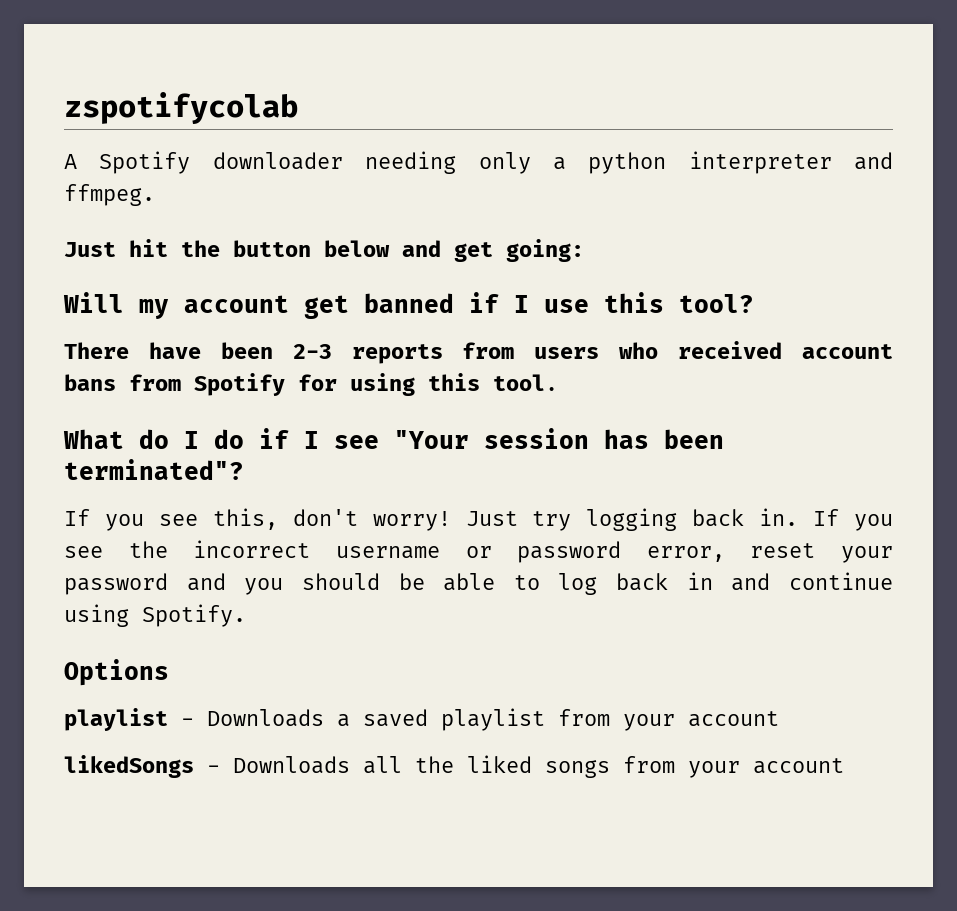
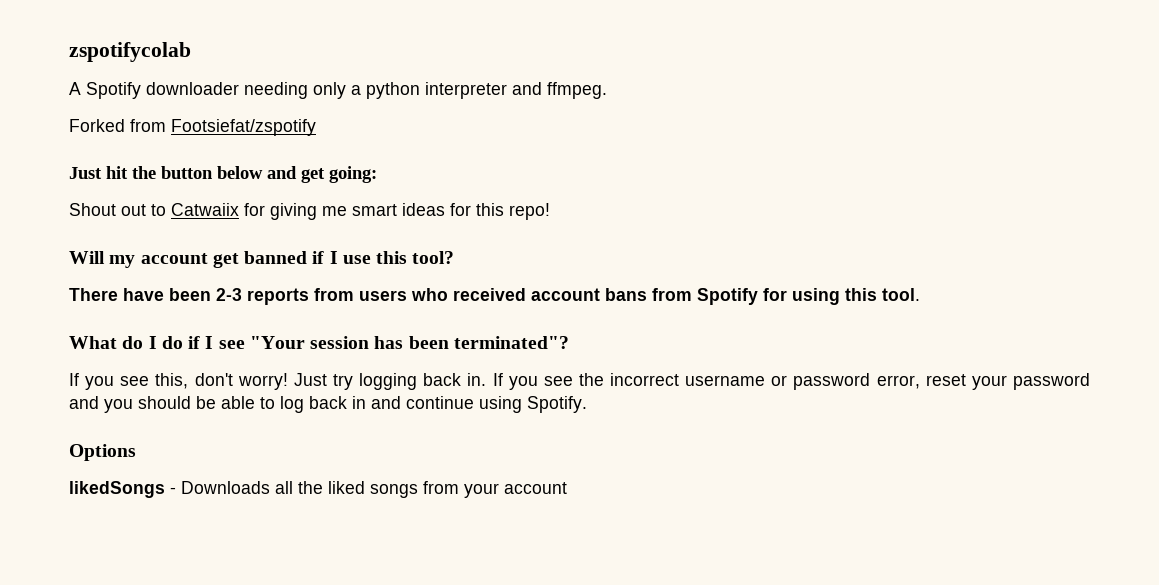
(155, 195) none -> [69,119,316,136] // Forked from Footsiefat/zspotify
(584, 250) none -> [69,203,550,220] // Shout out to Catwaiix for giving me smart ideas for this repo!
[64,708,779,731] // playlist - Downloads a saved playlist from your account -> (136, 452) none

